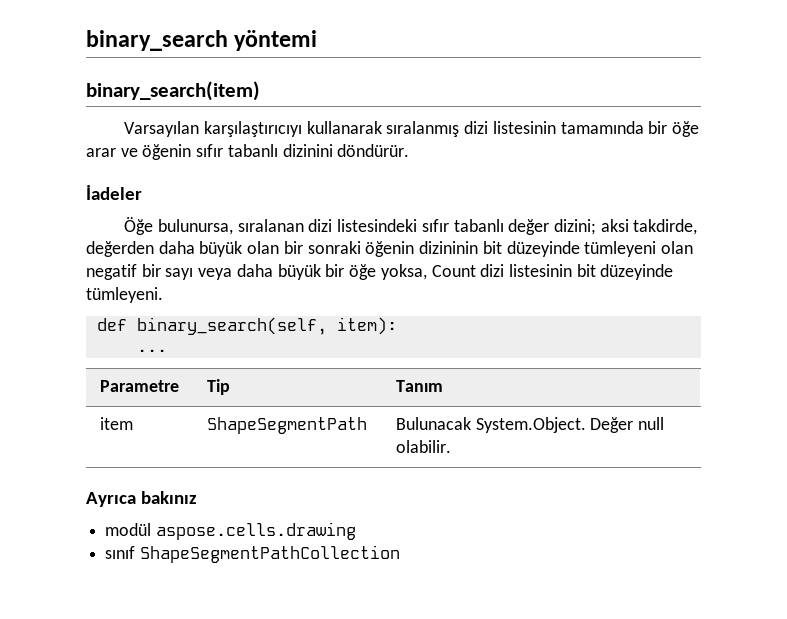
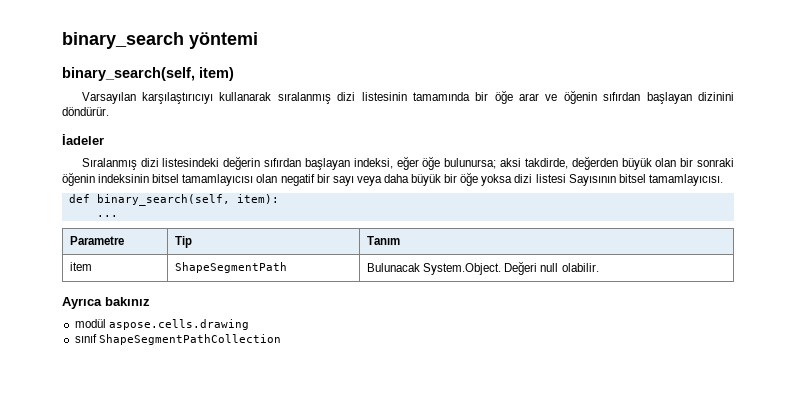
[86,81,260,101] binary_search(item) -> [62,67,234,81] binary_search(self, item)
[196,144,278,157] sıfır tabanlı -> [603,92,692,104] sıfırdan başlayan
[124,217,596,235] Öğe bulunursa, sıralanan dizi listesindeki sıfır tabanlı değer dizini; -> [81,156,497,170] Sıralanmış dizi listesindeki değerin sıfırdan başlayan indeksi, eğer öğe bulunursa;
[158,241,195,254] daha -> (618, 163) none
[419,241,657,257] dizininin bit düzeyinde tümleyeni -> [98,174,254,186] indeksinin bitsel tamamlayıcısı
[380,264,674,280] [86,287,163,303] yoksa, Count dizi listesinin bit düzeyinde tümleyeni. -> [481,174,723,186] yoksa dizi listesi Sayısının bitsel tamamlayıcısı.
[590,417,634,433] Değer -> [504,261,538,275] Değeri

